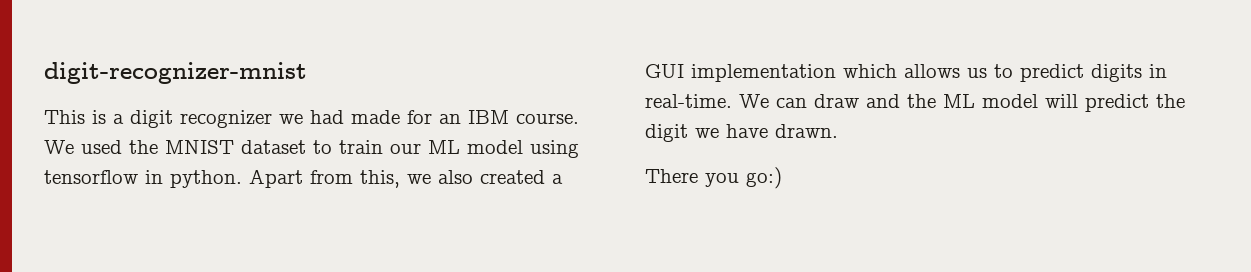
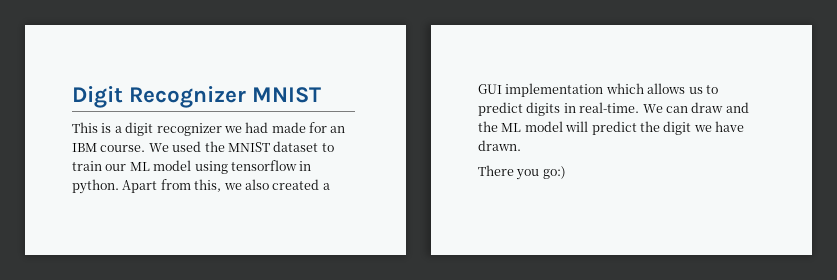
[44,62,307,84] digit-recognizer-mnist -> [72,86,322,108] Digit Recognizer MNIST

